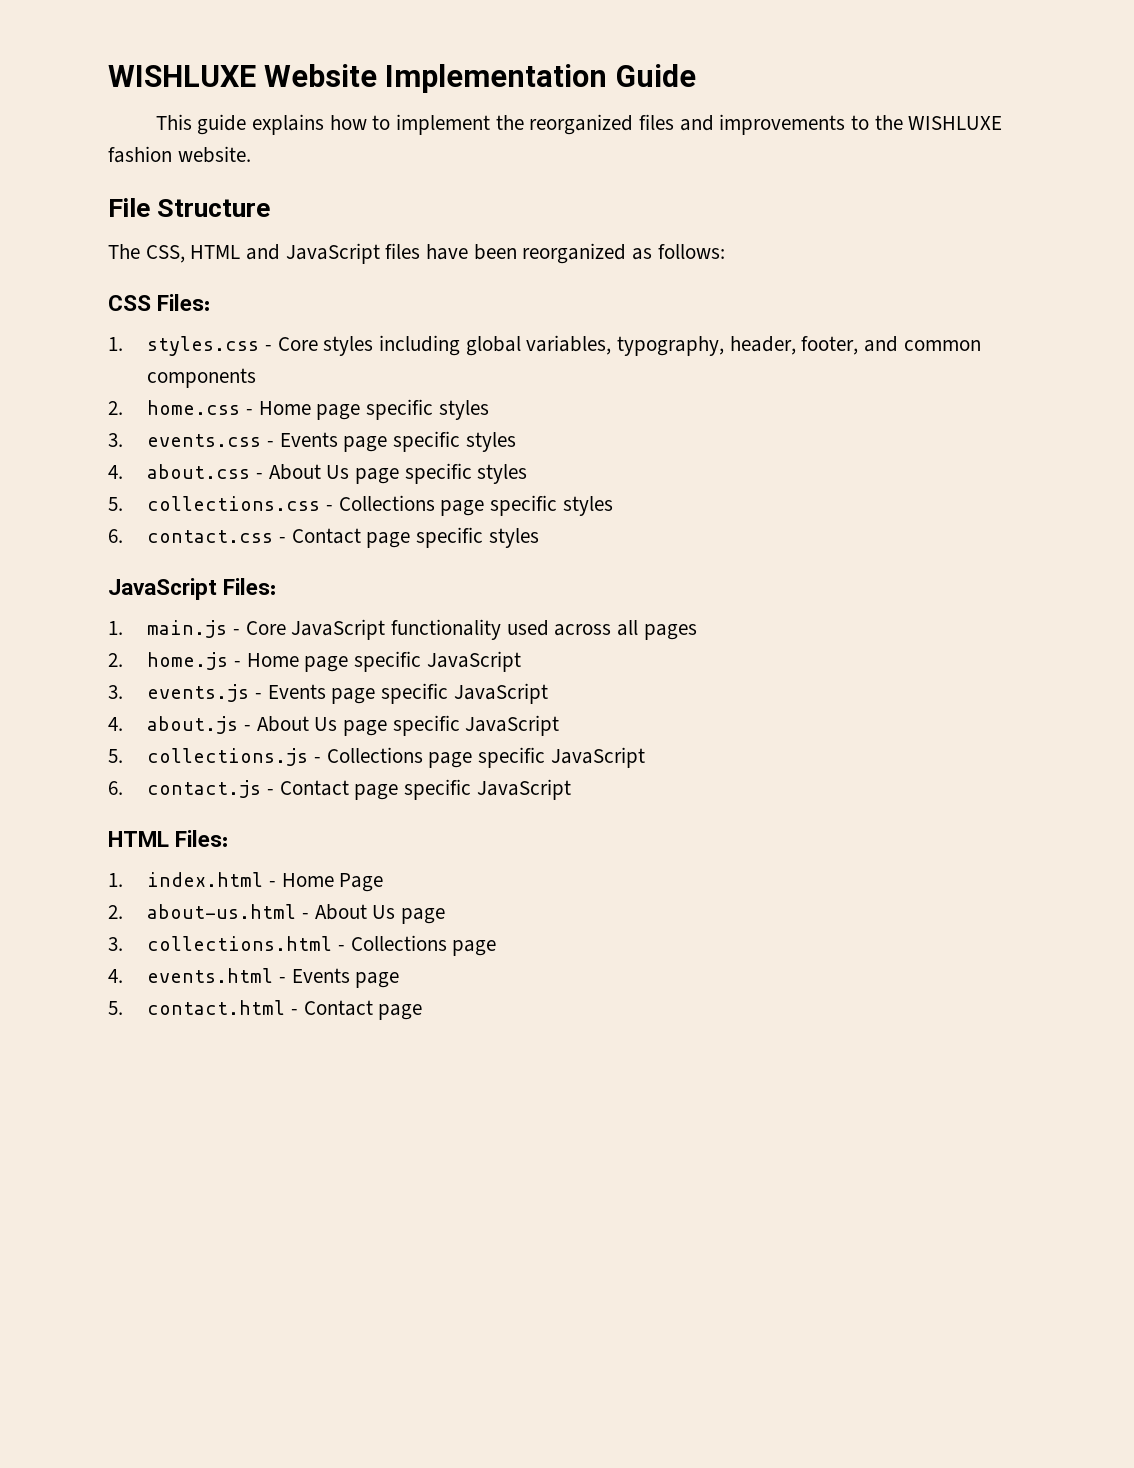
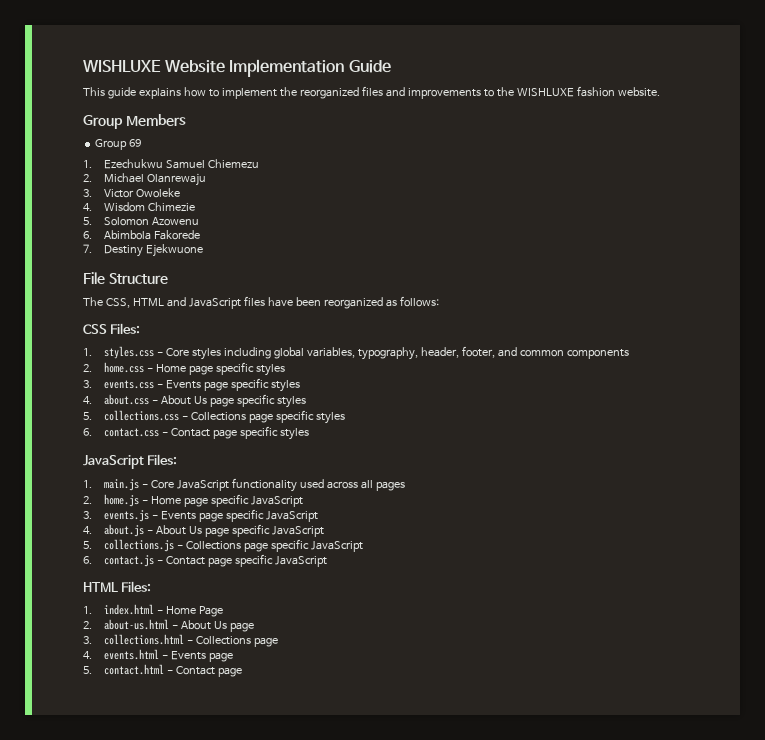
(251, 154) none -> [83,114,186,129] [95,139,142,150] [83,159,259,169] [83,173,206,186] [83,188,180,198] [83,202,195,212] [83,217,199,226] [83,230,200,240] [83,244,203,257] // Group Members // Group 69 // 1. Ezechukwu Samuel Chiemezu // 2. Michael Olanrewaju // 3. Victor Owoleke // 4. Wisdom Chimezie // 5. Solomon Azowenu // 6. Abimbola Fakorede // 7. Destiny Ejekwuone

